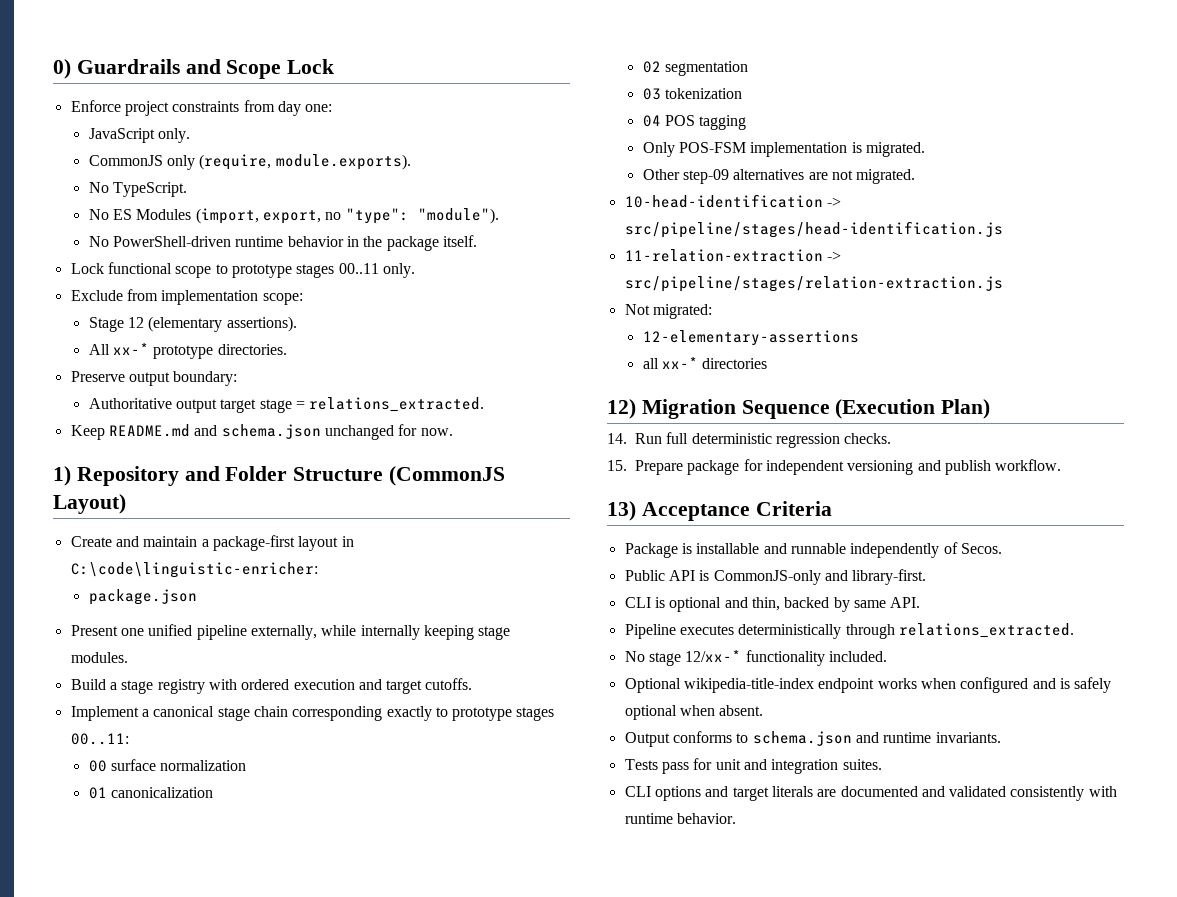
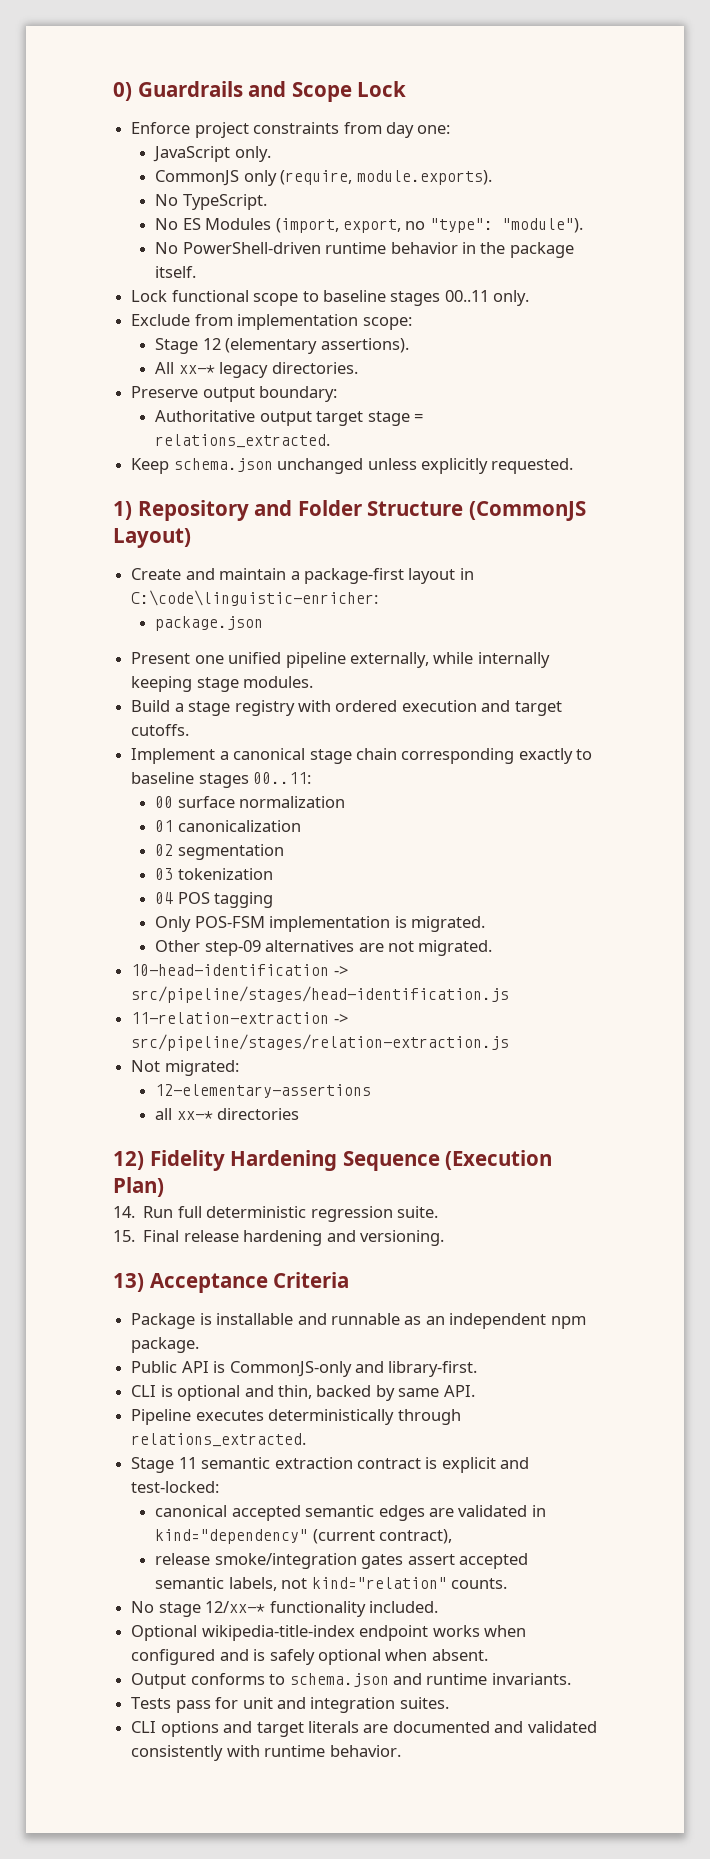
[231,264,292,278] prototype -> [322,290,386,302] baseline
[153,345,214,359] prototype -> [219,362,269,378] legacy
[108,424,453,440] README.md and schema.json unchanged for now. -> [173,458,574,474] schema.json unchanged unless explicitly requested.
[452,707,513,721] prototype -> [131,772,195,784] baseline
[641,399,736,419] Migration -> [149,1150,338,1171] Fidelity Hardening
[844,433,892,444] checks. -> [397,1206,439,1218] suite.
[635,459,1062,475] Prepare package for independent versioning and publish workflow. -> [143,1230,445,1246] Final release hardening and versioning.
[850,542,1002,558] independently of Secos. -> [404,1313,586,1329] [131,1337,200,1353] as an independent npm package.
(1074, 630) none -> [131,1457,530,1473] [131,1481,220,1493] [155,1505,546,1521] [155,1529,453,1544] [155,1553,529,1569] [155,1577,508,1591] // Stage 11 semantic extraction contract is explicit and test-locked: // canonical accepted semantic edges are validated in kind="dependency" (current contract), // release smoke/integration gates assert accepted semantic labels, not kind="relation" counts.

